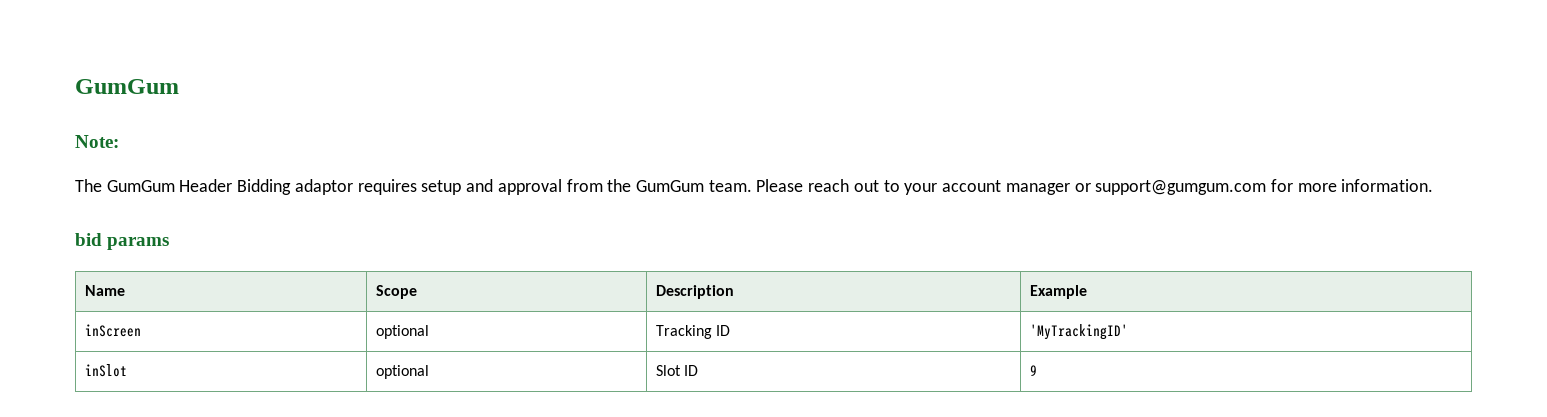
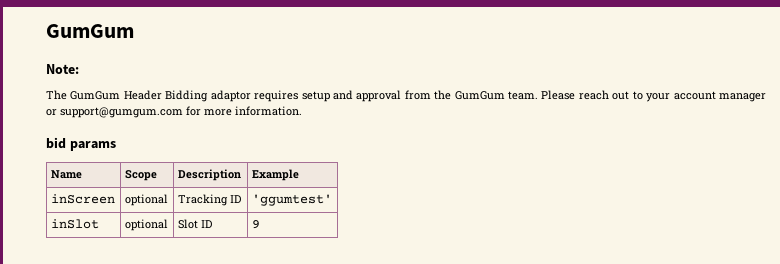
[1029,324,1128,340] 'MyTrackingID' -> [251,194,332,206] 'ggumtest'

